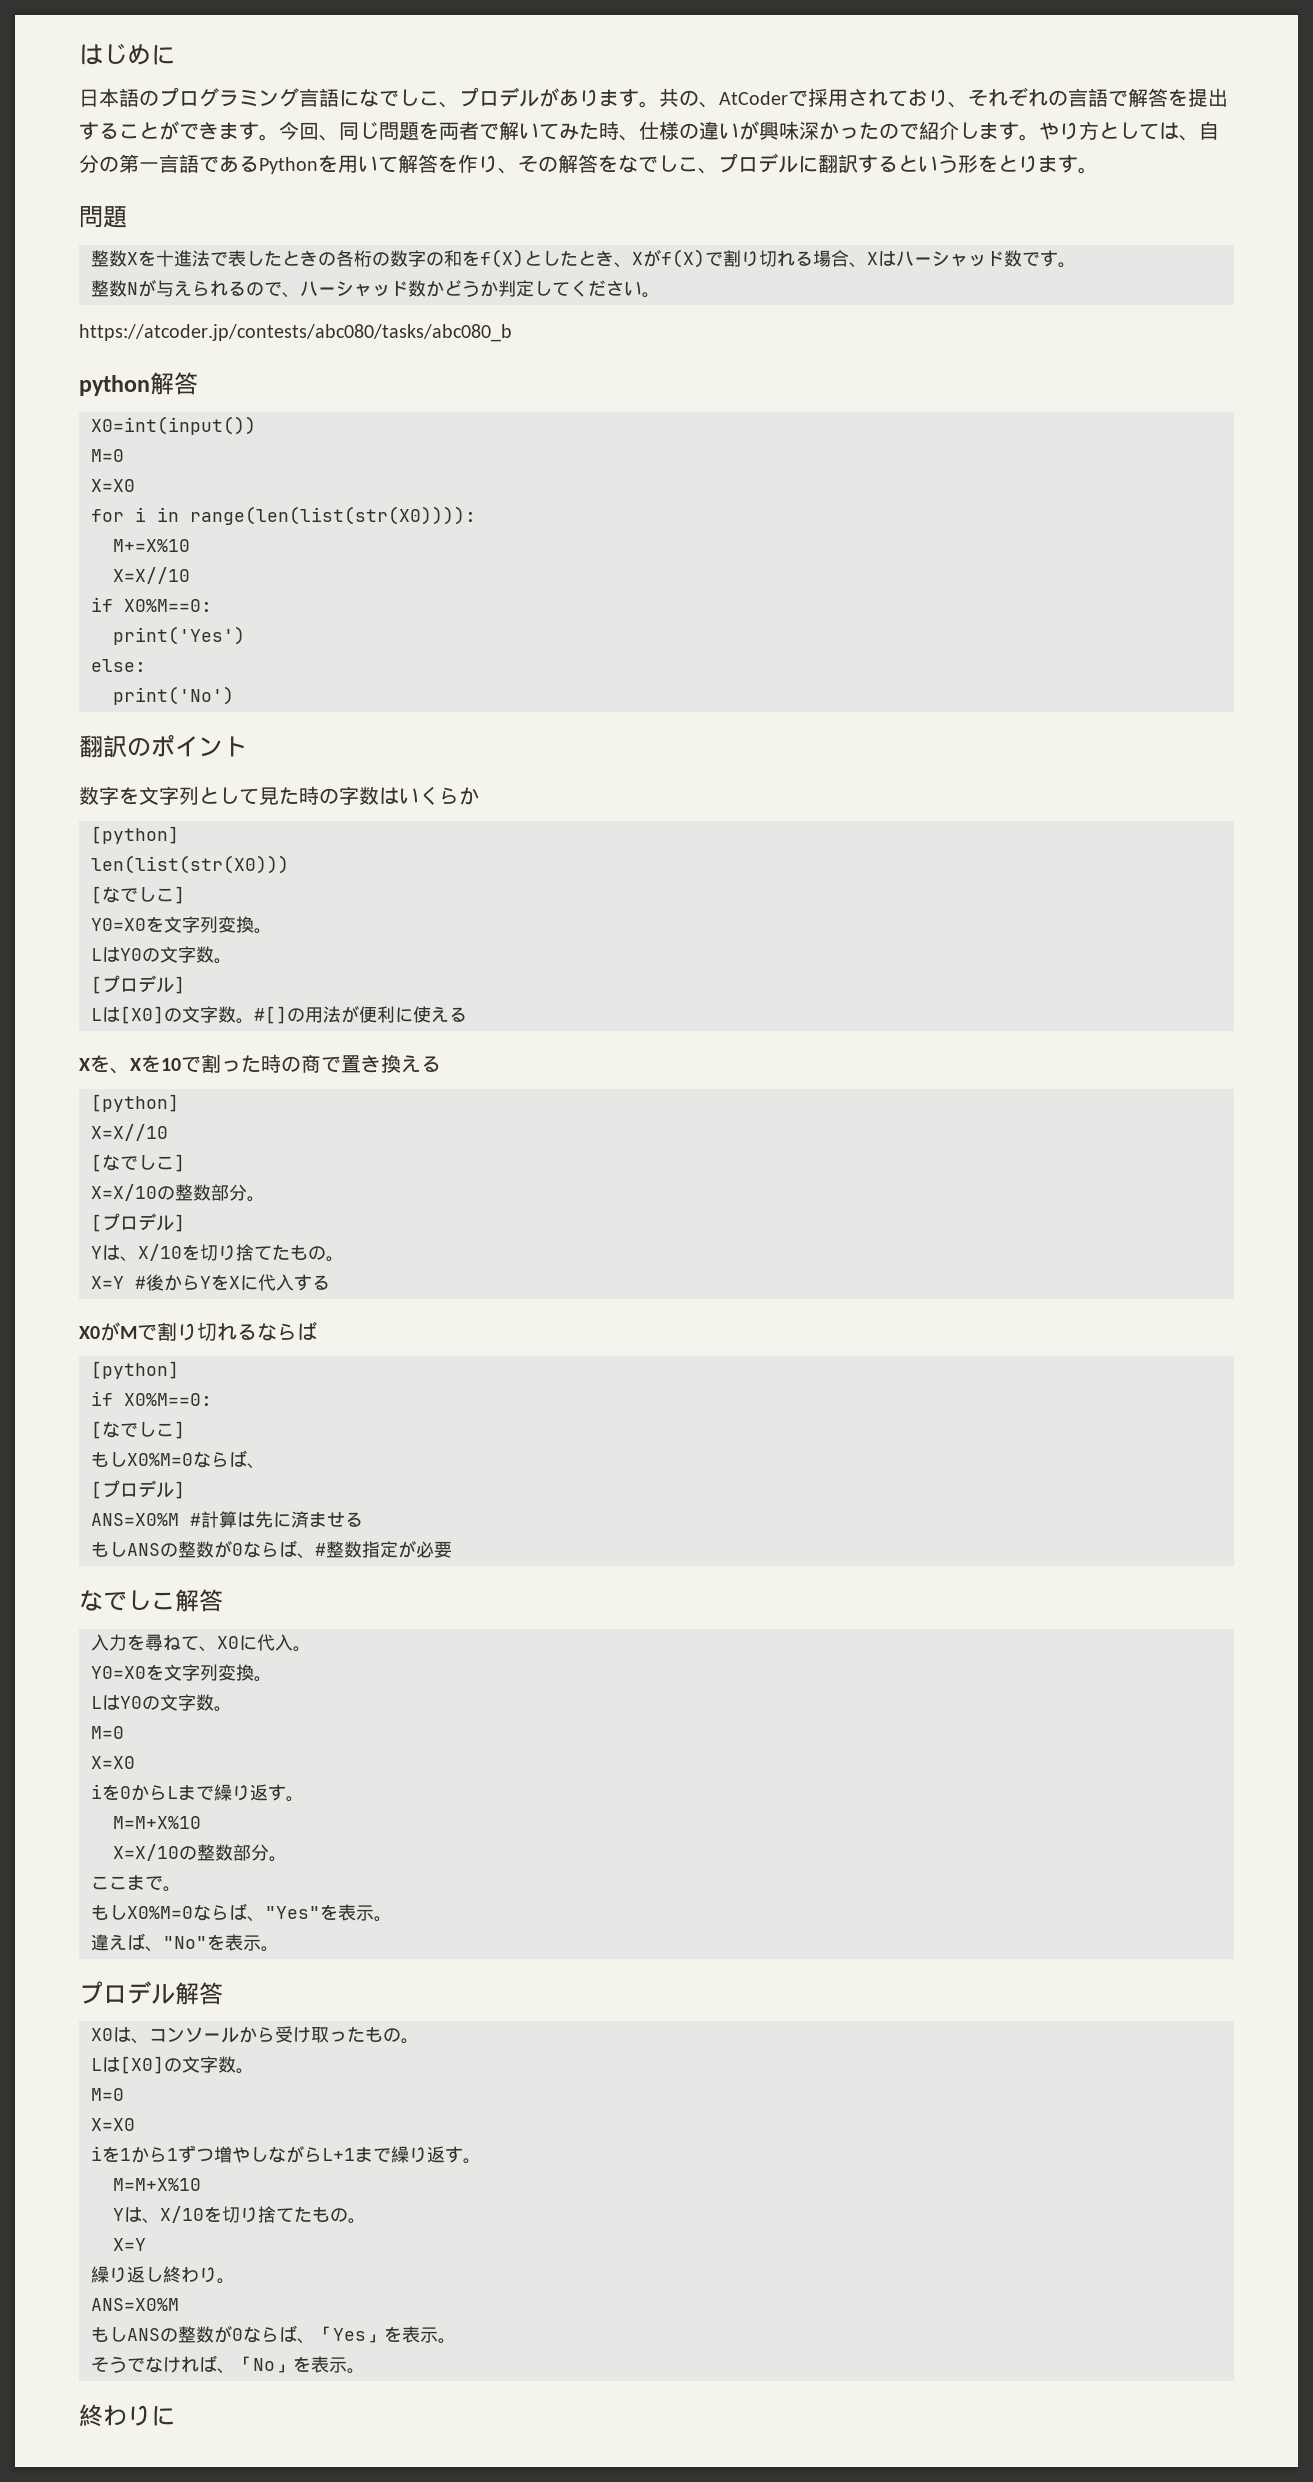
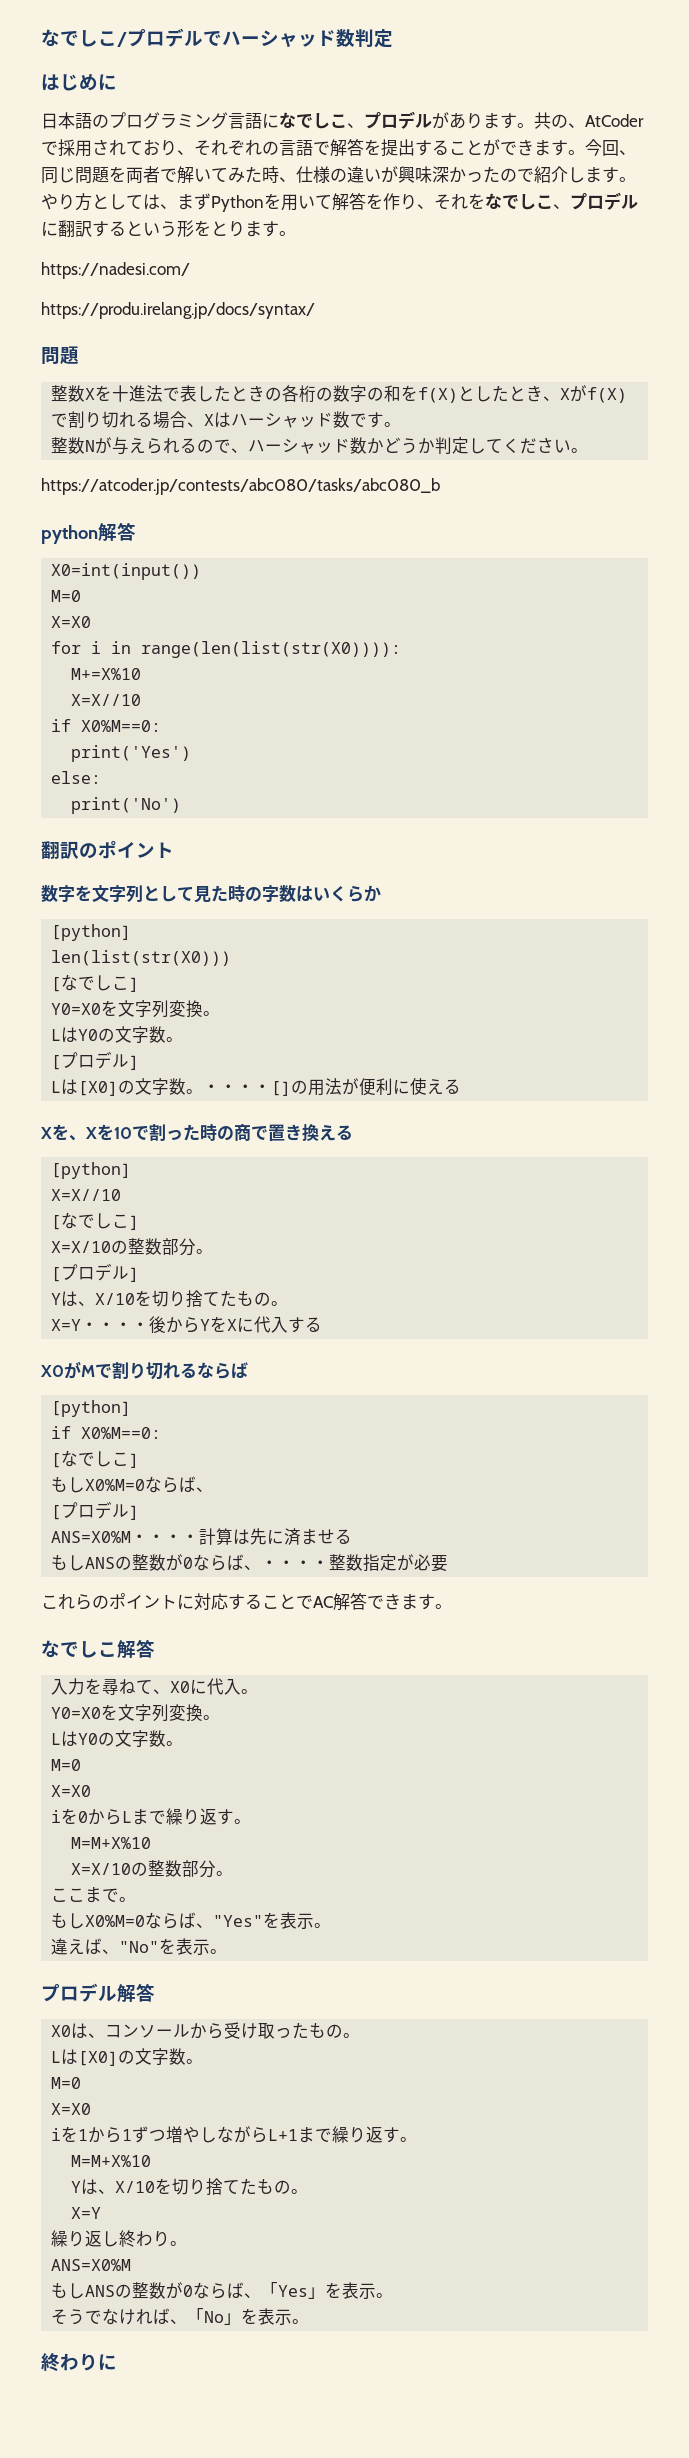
(79, 54) none -> [41,28,393,48] なでしこ/プロデルでハーシャッド数判定 //
[1199,121,1219,140] [79,154,259,173] 自分の第一言語である -> [177,193,211,210] まず
[538,154,598,173] の解答 -> [451,194,468,210] れ
(1098, 170) none -> [41,262,190,279] [41,302,315,319] // https://nadesi.com/ // https://produ.irelang.jp/docs/syntax/
[254,1006,287,1024] #[] -> [203,1081,292,1096] ・・・・[]
[135,1276,146,1289] # -> [81,1322,150,1331] ・・・・
[190,1513,201,1526] # -> [131,1534,200,1543] ・・・・
[315,1543,326,1556] # -> [261,1560,330,1569] ・・・・
(452, 1549) none -> [41,1592,452,1611] // これらのポイントに対応することでAC解答できます。

